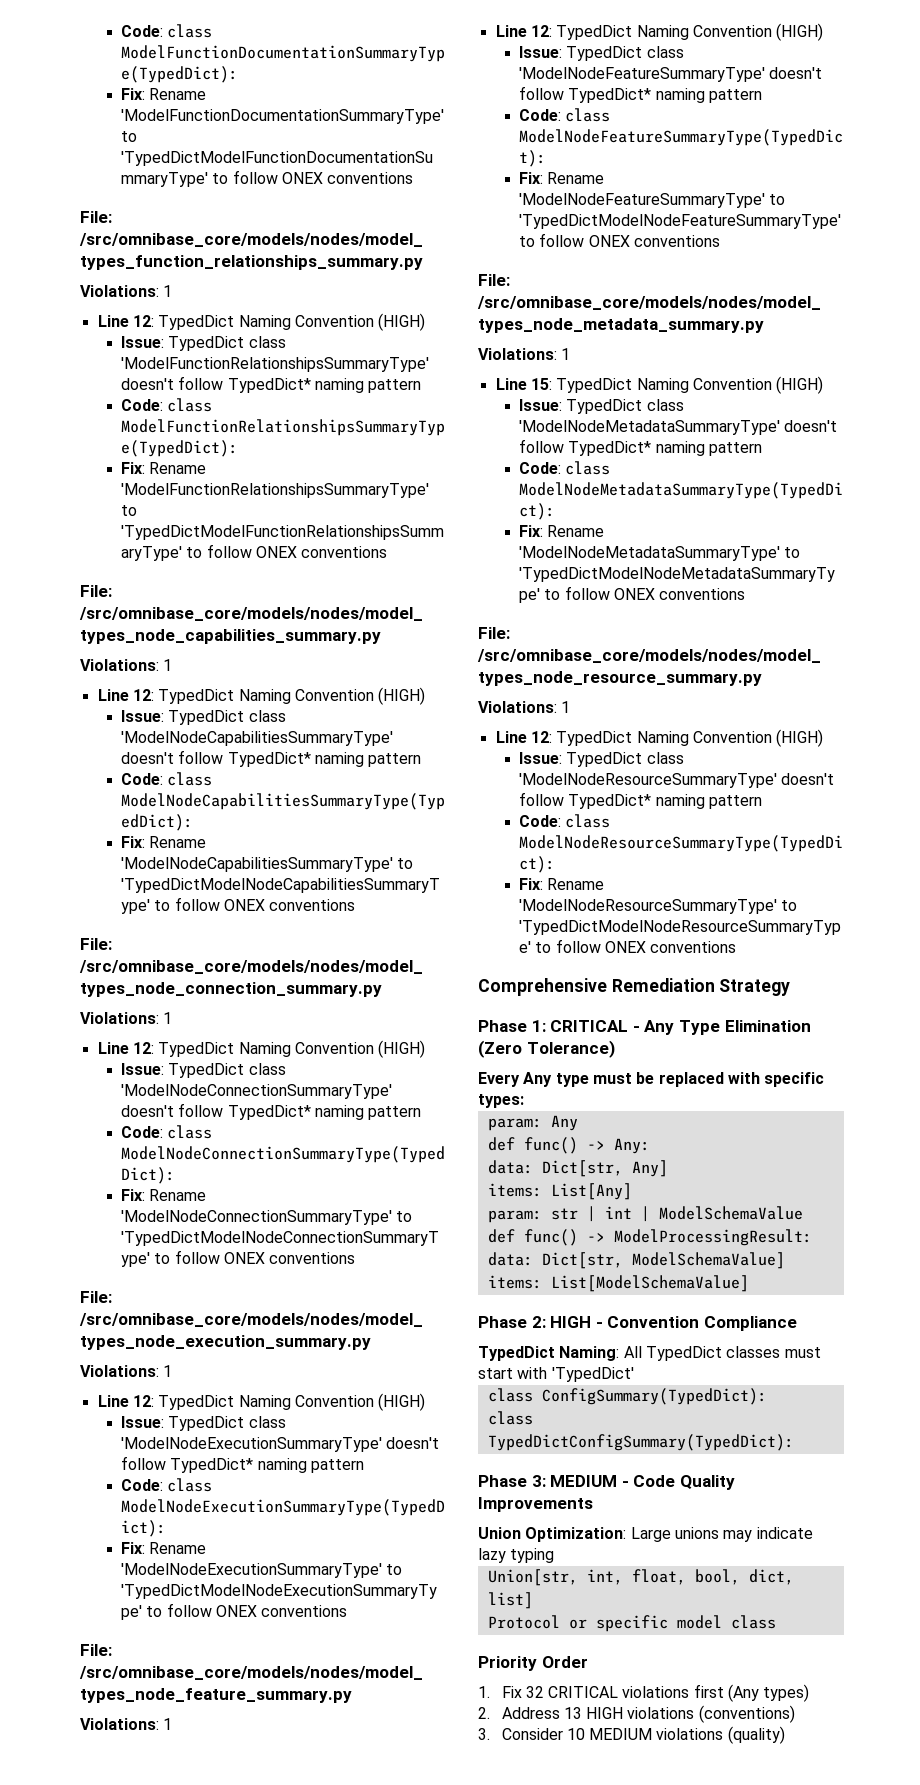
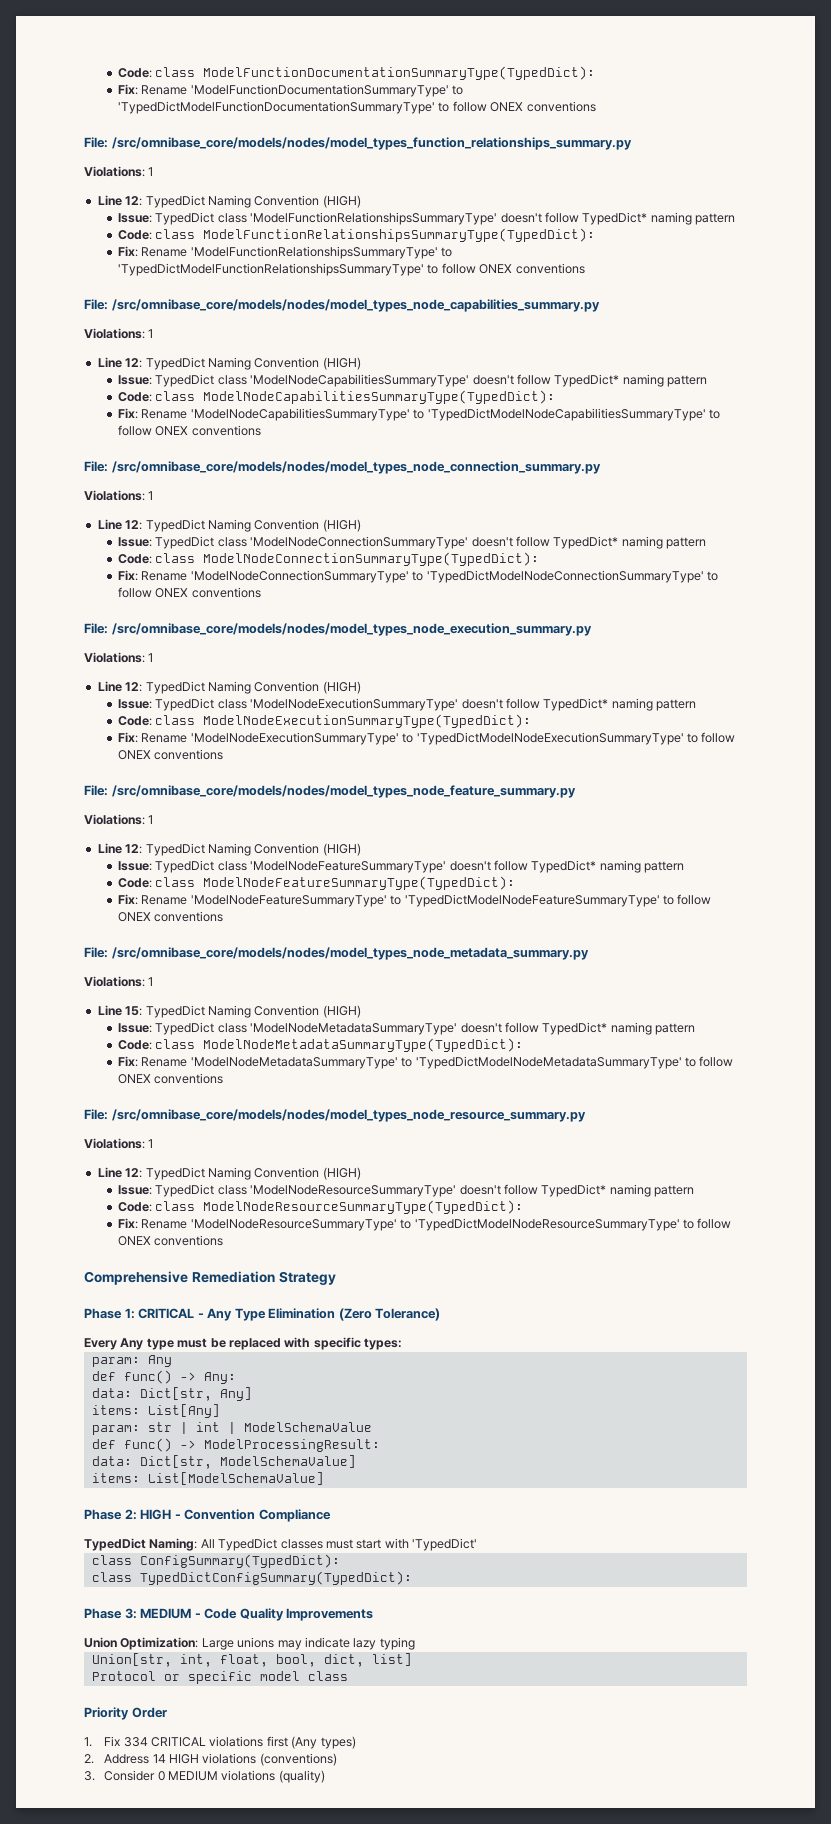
[525,1686,544,1698] 32 -> [123,1737,148,1747] 334
[563,1707,582,1719] 13 -> [152,1754,166,1763] 14
[566,1728,585,1740] 10 -> [157,1771,165,1781] 0

